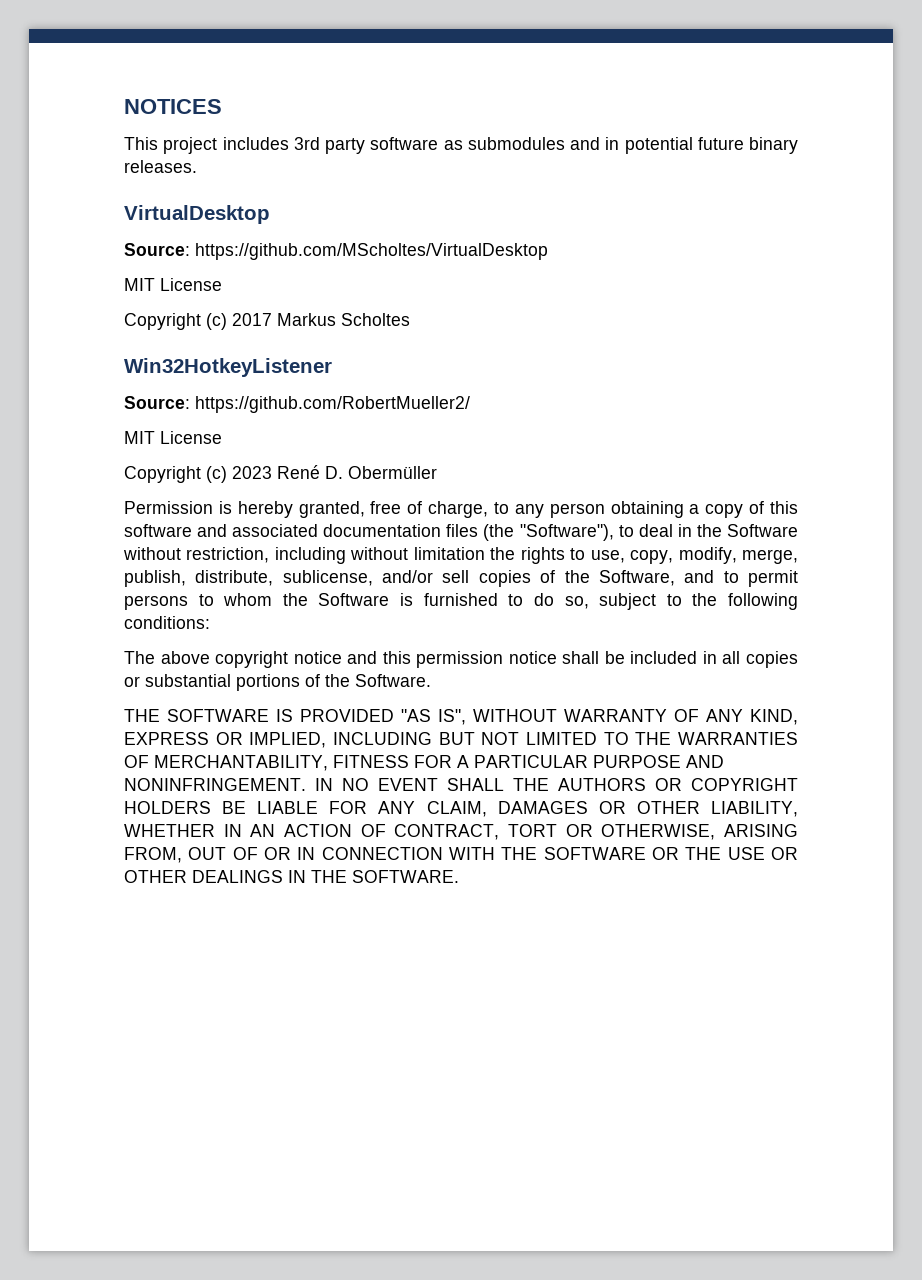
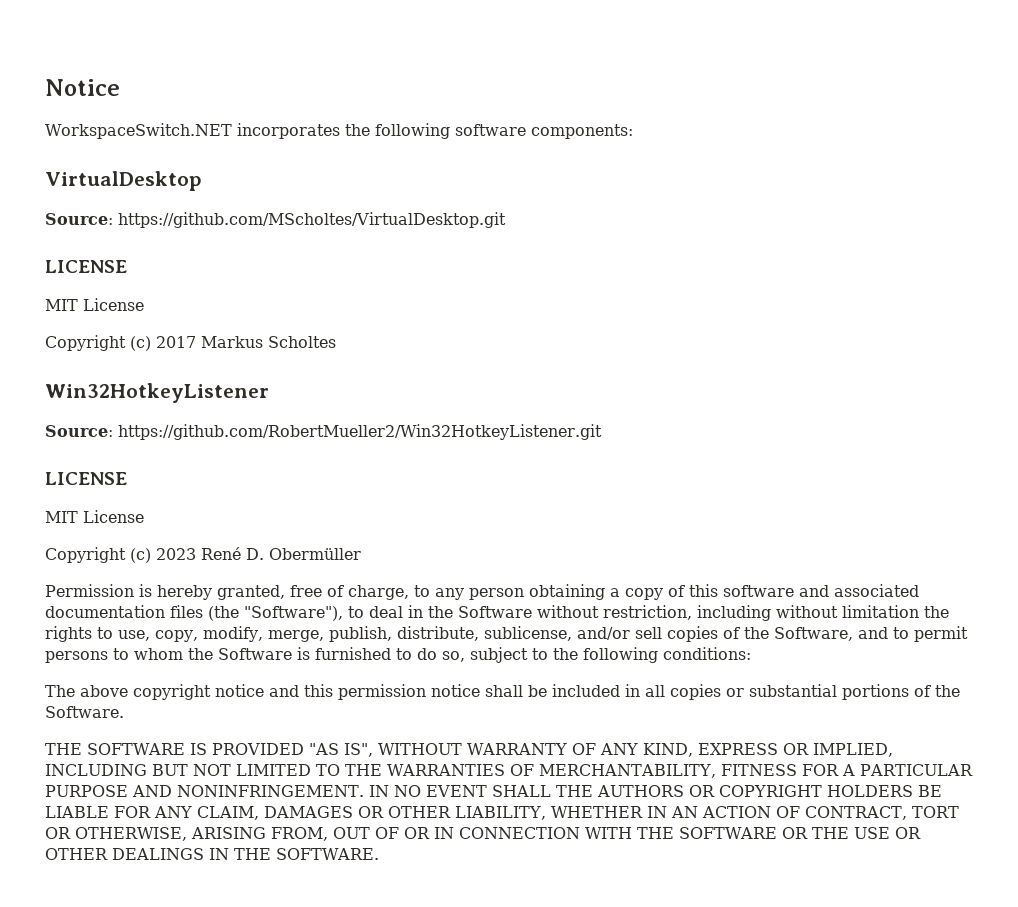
[124,99,222,114] [124,137,798,154] [124,160,197,173] NOTICES // This project includes 3rd party software as submodules and in potential future binary releases. -> [45,79,120,96] [45,123,633,139] Notice // WorkspaceSwitch.NET incorporates the following software components:
[195,243,548,260] https://github.com/MScholtes/VirtualDesktop -> [118,212,506,228] [45,260,127,273] https://github.com/MScholtes/VirtualDesktop.git // LICENSE
[195,396,470,413] https://github.com/RobertMueller2/ -> [118,424,602,440] [45,472,127,485] https://github.com/RobertMueller2/Win32HotkeyListener.git // LICENSE

